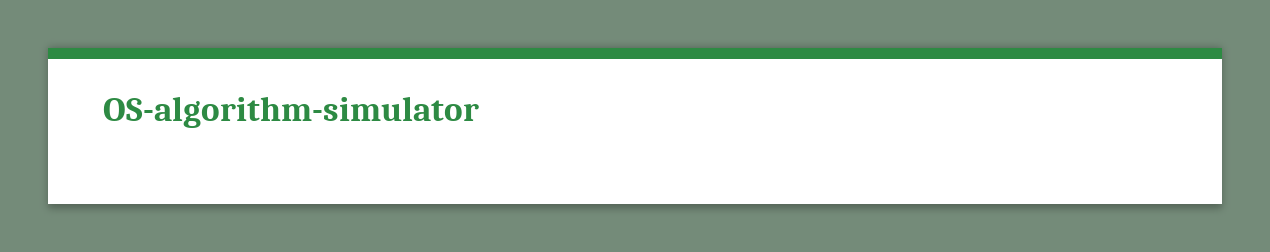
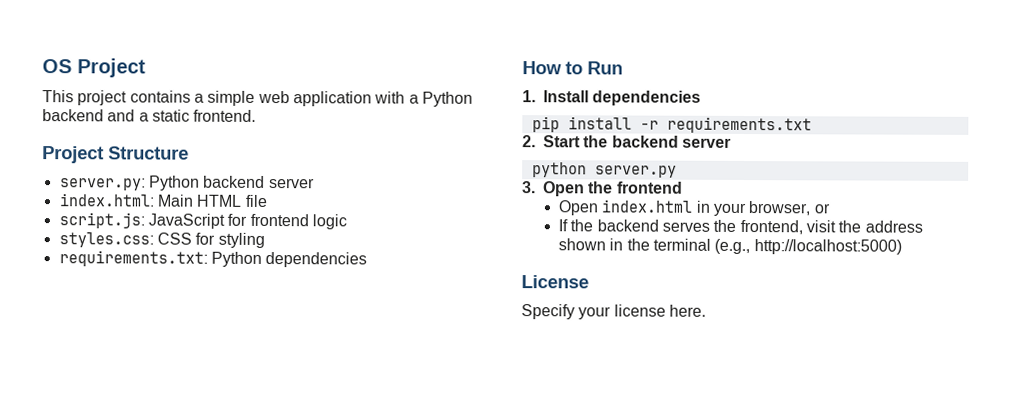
[103,96,479,128] OS-algorithm-simulator -> [42,58,146,78] [42,90,473,107] [42,109,257,122] [42,146,189,164] [59,175,315,191] [58,193,268,208] [58,212,347,230] [58,232,265,248] [58,250,368,268] [522,61,623,75] [522,90,702,106] [531,116,812,134] [522,135,731,148] [531,162,677,178] [522,181,683,197] [558,199,830,217] [558,219,923,235] [558,238,902,255] [521,275,589,289] [521,304,706,320] OS Project // This project contains a simple web application with a Python backend and a static frontend. // Project Structure // server.py: Python backend server // index.html: Main HTML file // script.js: JavaScript for frontend logic // styles.css: CSS for styling // requirements.txt: Python dependencies // How to Run // 1. Install dependencies // pip install -r requirements.txt // 2. Start the backend server // python server.py // 3. Open the frontend // Open index.html in your browser, or // If the backend serves the frontend, visit the address shown in the terminal (e.g., http://localhost:5000) // License // Specify your license here.

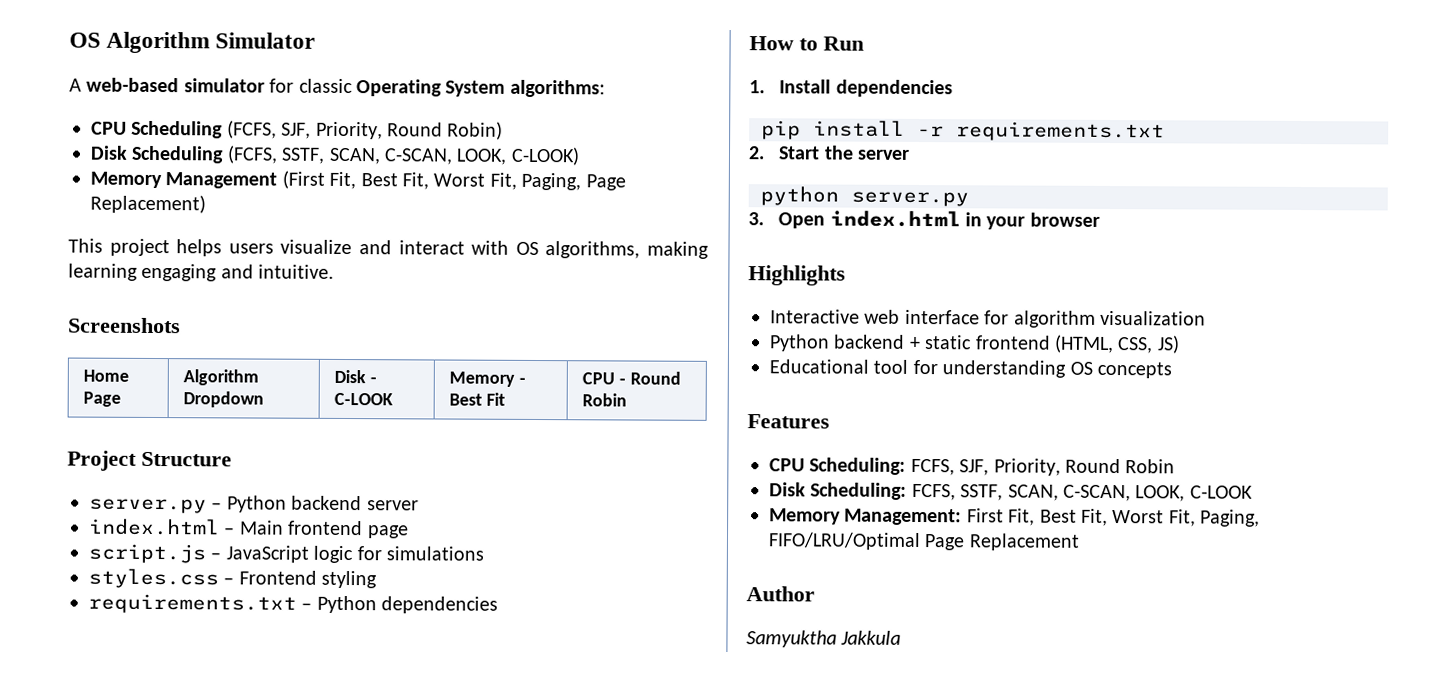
[42,58,146,78] [42,90,473,107] [42,109,257,122] OS Project // This project contains a simple web application with a Python backend and a static frontend. -> [69,31,316,54] [69,77,605,98] [91,120,504,140] [90,145,580,166] [90,170,626,191] [90,194,206,214] [68,238,710,259] [68,263,335,282] [68,317,181,334] [82,369,129,382] [82,391,121,407] [182,369,259,386] [182,391,264,408] [333,369,377,384] [333,392,393,406] [448,371,526,387] [448,392,505,406] [581,371,681,385] [581,393,627,407] OS Algorithm Simulator // A web-based simulator for classic Operating System algorithms: // CPU Scheduling (FCFS, SJF, Priority, Round Robin) // Disk Scheduling (FCFS, SSTF, SCAN, C-SCAN, LOOK, C-LOOK) // Memory Management (First Fit, Best Fit, Worst Fit, Paging, Page Replacement) // This project helps users visualize and interact with OS algorithms, making learning engaging and intuitive. // Screenshots // Home Page | Algorithm Dropdown | Disk - C-LOOK | Memory - Best Fit | CPU - Round Robin
[59,178,146,191] server.py: -> [89,498,223,514] server.py –
[58,193,268,208] [58,212,347,230] [58,232,216,248] index.html: Main HTML file // script.js: JavaScript for frontend logic // styles.css: CSS for -> [89,518,409,539] [88,543,484,564] [88,568,317,589] index.html – Main frontend page // script.js – JavaScript logic for simulations // styles.css – Frontend
[58,250,208,267] requirements.txt: -> [88,593,313,614] requirements.txt –
[611,135,679,148] backend -> (854, 152) none
[588,181,683,194] [558,199,830,217] [558,219,923,235] [558,238,902,255] [521,275,589,289] [521,304,706,320] the frontend // Open index.html in your browser, or // If the backend serves the frontend, visit the address shown in the terminal (e.g., http://localhost:5000) // License // Specify your license here. -> [829,210,1100,230] [748,265,846,286] [770,309,1206,328] [769,334,1180,354] [769,359,1172,379] [747,414,830,429] [769,457,1176,476] [769,482,1253,502] [769,508,1261,527] [768,532,1080,551] [746,586,815,602] [746,630,902,648] index.html in your browser // Highlights // Interactive web interface for algorithm visualization // Python backend + static frontend (HTML, CSS, JS) // Educational tool for understanding OS concepts // Features // CPU Scheduling: FCFS, SJF, Priority, Round Robin // Disk Scheduling: FCFS, SSTF, SCAN, C-SCAN, LOOK, C-LOOK // Memory Management: First Fit, Best Fit, Worst Fit, Paging, FIFO/LRU/Optimal Page Replacement // Author // Samyuktha Jakkula

